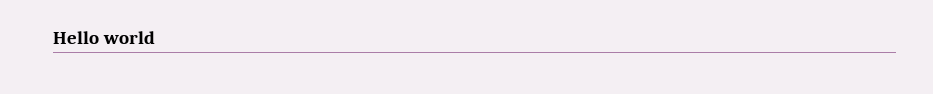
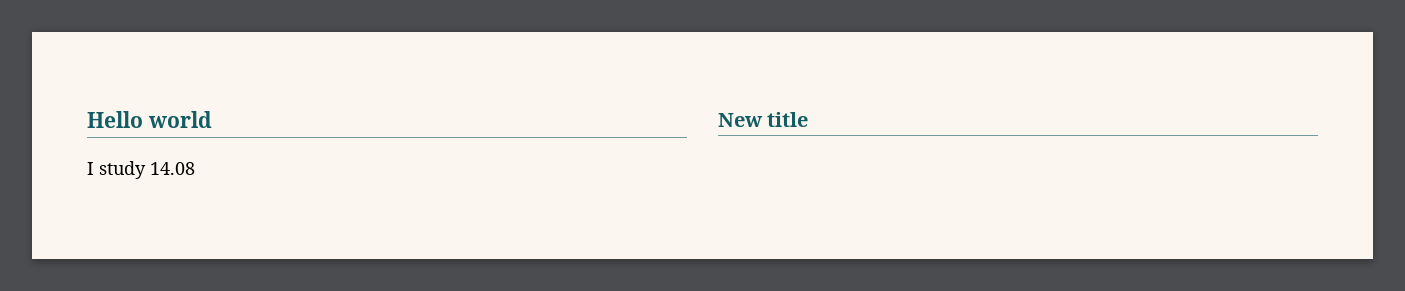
(155, 37) none -> [87,161,195,179] [718,112,809,127] // I study 14.08 // New title

